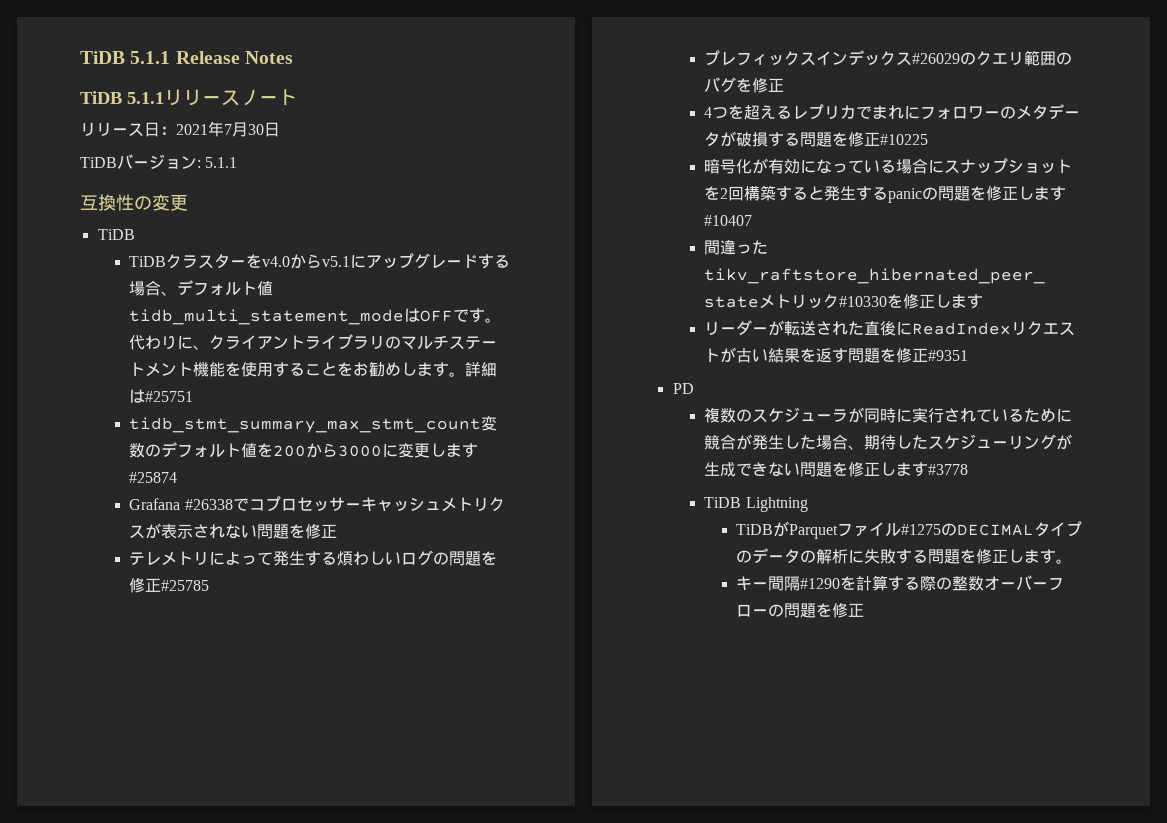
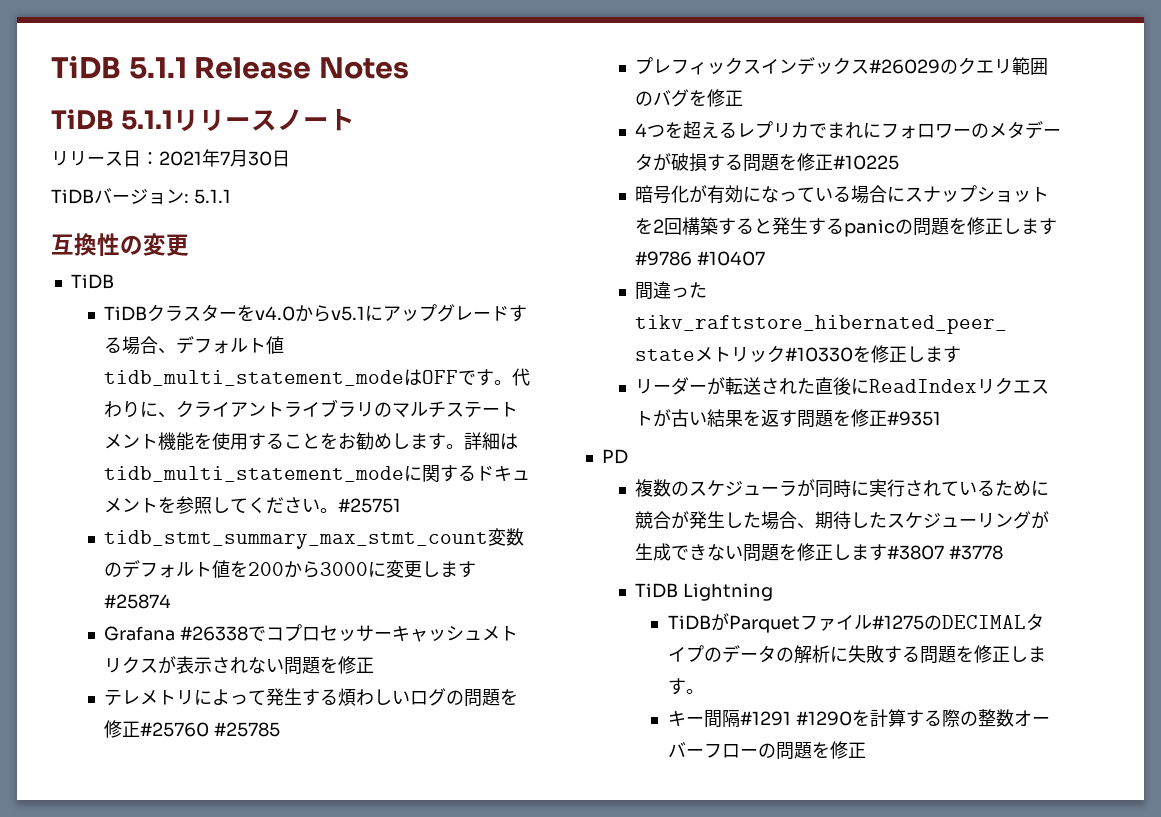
(146, 396) none -> [103,465,530,482] [103,496,338,514] tidb_multi_statement_modeに関するドキュメントを参照してください。
(162, 585) none -> [139,722,209,737] #25760
(1067, 193) none -> [634,251,692,266] #9786
(929, 469) none -> [886,545,944,560] #3807
(801, 583) none -> [739,711,791,726] #1291

